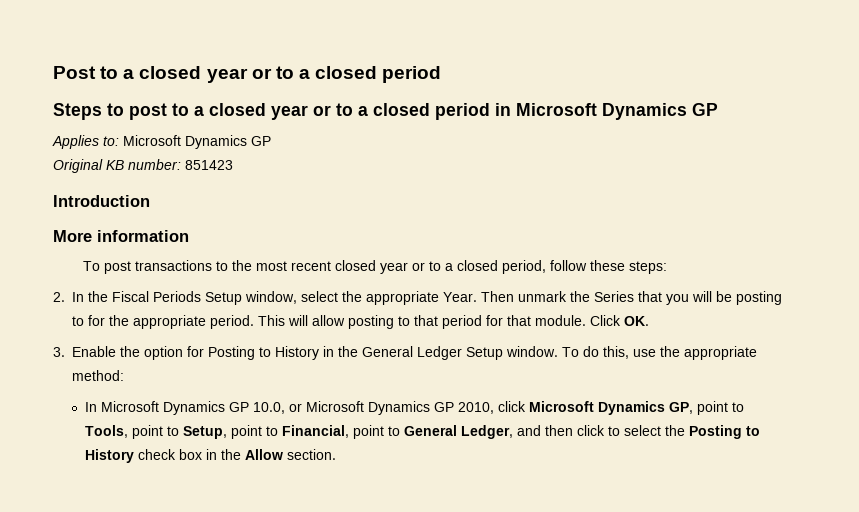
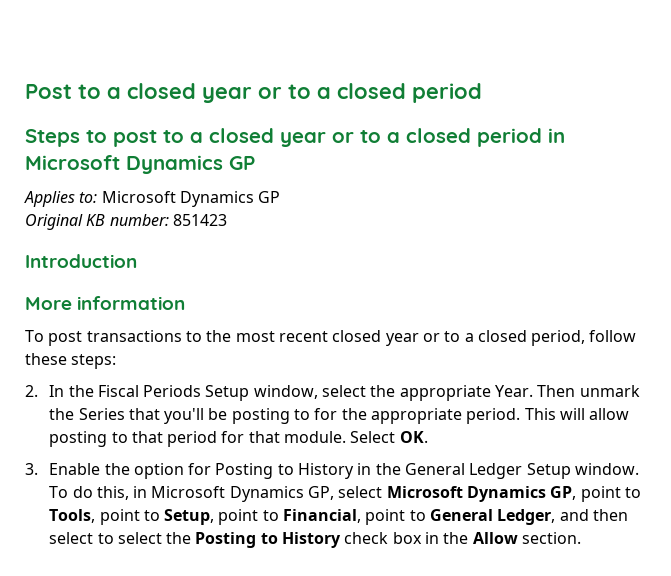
[666,291,712,305] you will -> [164,408,205,424] you'll
[590,315,621,326] Click -> [350,431,396,443] Select
[633,346,757,360] [72,370,124,381] [84,401,526,415] use the appropriate method: // In Microsoft Dynamics GP 10.0, or Microsoft Dynamics GP 2010, click -> [133,486,383,502] in Microsoft Dynamics GP, select
[576,425,605,436] click -> [49,532,94,544] select

